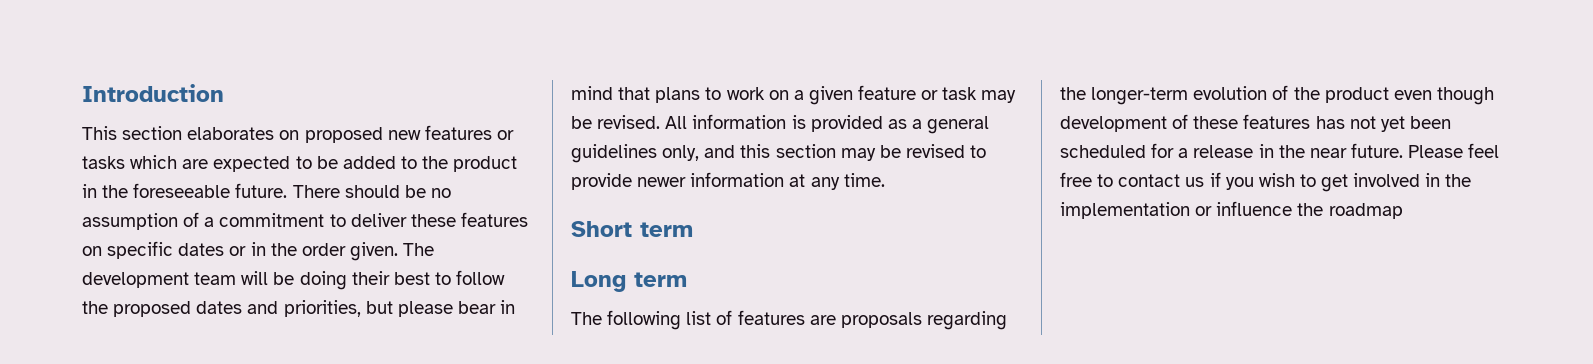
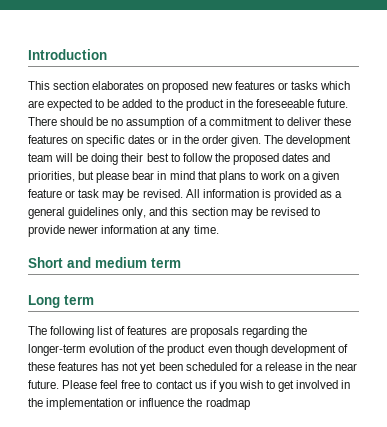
(632, 229) none -> [67,257,147,268] and medium

